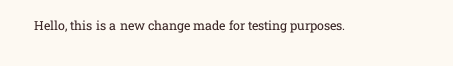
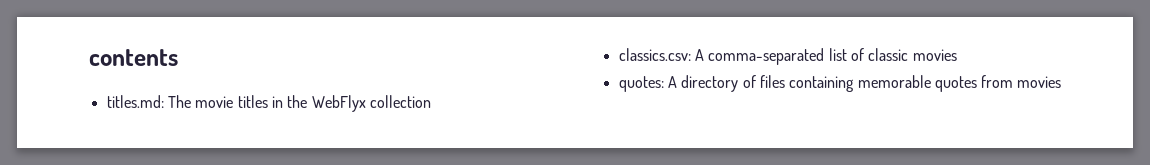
[34,20,346,33] Hello, this is a new change made for testing purposes. -> [89,49,178,66] [106,95,431,112] [618,48,957,65] [618,75,1062,92] contents // titles.md: The movie titles in the WebFlyx collection // classics.csv: A comma-separated list of classic movies // quotes: A directory of files containing memorable quotes from movies

